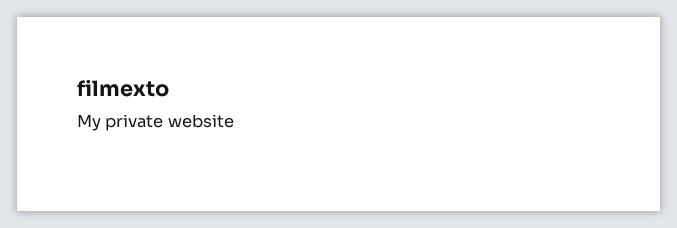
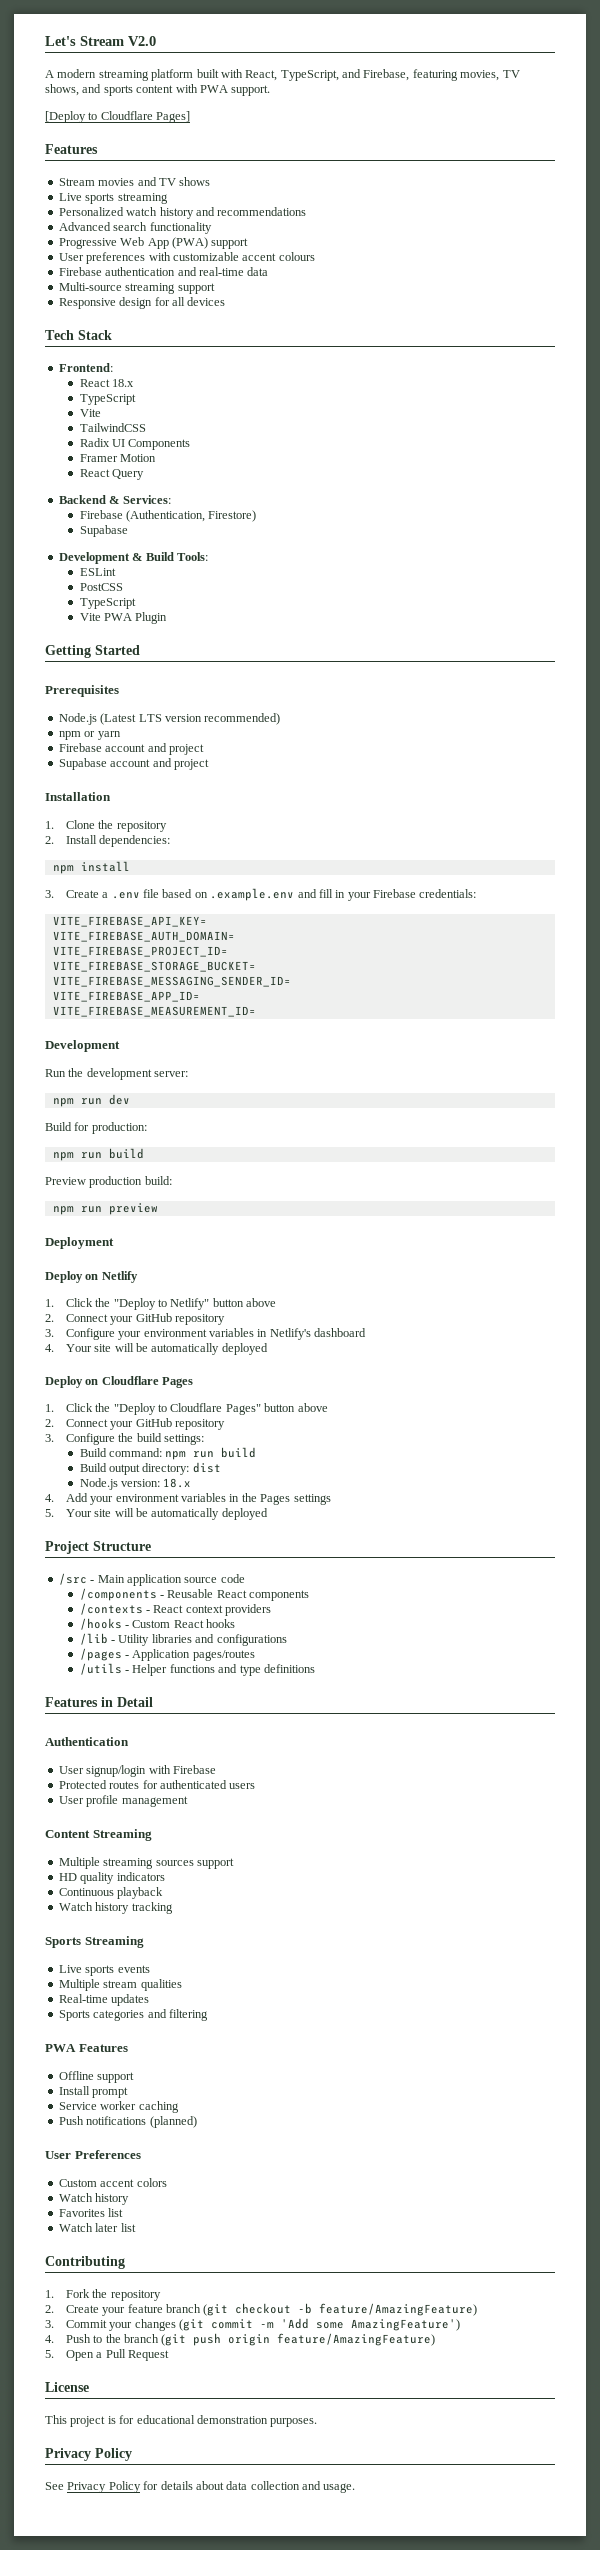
[77,79,169,97] [77,114,234,131] filmexto // My private website -> [45,36,156,46] [45,69,520,81] [45,84,271,96] [45,111,191,123] [45,144,98,154] [58,177,211,186] [58,193,168,204] [58,207,307,219] [58,222,212,234] [58,237,249,249] [58,252,315,264] [58,267,269,276] [58,282,215,294] [58,297,226,309] [45,330,112,340] [58,363,113,372] [79,379,135,387] [79,394,136,405] [79,409,101,417] [79,423,146,432] [79,438,191,450] [79,454,157,462] [79,469,145,480] [58,495,171,504] [79,510,257,522] [79,525,128,537] [58,552,208,564] [79,568,116,576] [79,583,123,591] [79,598,136,609] [79,612,168,624] [45,645,140,658] [45,685,119,697] [58,713,281,725] [58,731,121,740] [58,743,204,755] [58,758,209,770] [45,792,111,801] [45,820,167,832] [45,835,171,847] [52,861,130,874] [45,888,477,901] [52,916,207,927] [52,931,235,942] [52,946,228,957] [52,961,256,972] [52,976,291,987] [52,991,200,1002] [52,1006,256,1017] [45,1040,120,1052] [45,1068,189,1080] [52,1094,130,1107] [45,1122,147,1134] [52,1148,144,1161] [45,1176,172,1188] [52,1203,158,1215] [45,1237,114,1249] [45,1271,138,1283] [45,1298,277,1310] [45,1313,226,1325] [45,1328,367,1340] [45,1343,268,1355] [45,1376,194,1388] [45,1403,328,1415] [45,1418,226,1430] [45,1433,205,1445] [79,1447,257,1460] [79,1462,221,1475] [79,1478,192,1490] [45,1493,331,1505] [45,1508,268,1520] [45,1541,151,1554] [58,1573,245,1586] [79,1588,310,1601] [79,1603,272,1616] [79,1618,236,1630] [79,1633,287,1646] [79,1648,255,1661] [79,1663,315,1676] [45,1697,153,1707] [45,1737,129,1746] [58,1765,216,1777] [58,1780,256,1789] [58,1795,188,1807] [45,1829,152,1841] [58,1857,234,1869] [58,1872,165,1884] [58,1887,164,1899] [58,1902,173,1914] [45,1936,144,1948] [58,1965,150,1976] [58,1979,182,1991] [58,1994,150,2006] [58,2009,208,2021] [45,2044,128,2052] [58,2071,135,2083] [58,2086,129,2098] [58,2101,179,2113] [58,2116,197,2128] [45,2150,141,2159] [58,2178,167,2187] [58,2193,130,2205] [58,2208,124,2217] [58,2223,136,2232] [45,2256,125,2269] [45,2289,161,2301] [45,2303,478,2316] [45,2318,461,2331] [45,2333,436,2346] [45,2349,170,2361] [45,2382,89,2392] [45,2415,318,2427] [45,2448,132,2461] [45,2481,356,2493] Let's Stream V2.0 // A modern streaming platform built with React, TypeScript, and Firebase, featuring movies, TV shows, and sports content with PWA support. // [Deploy to Cloudflare Pages] // Features // Stream movies and TV shows // Live sports streaming // Personalized watch history and recommendations // Advanced search functionality // Progressive Web App (PWA) support // User preferences with customizable accent colours // Firebase authentication and real-time data // Multi-source streaming support // Responsive design for all devices // Tech Stack // Frontend: // React 18.x // TypeScript // Vite // TailwindCSS // Radix UI Components // Framer Motion // React Query // Backend & Services: // Firebase (Authentication, Firestore) // Supabase // Development & Build Tools: // ESLint // PostCSS // TypeScript // Vite PWA Plugin // Getting Started // Prerequisites // Node.js (Latest LTS version recommended) // npm or yarn // Firebase account and project // Supabase account and project // Installation // 1. Clone the repository // 2. Install dependencies: // npm install // 3. Create a .env file based on .example.env and fill in your Firebase credentials: // VITE_FIREBASE_API_KEY= // VITE_FIREBASE_AUTH_DOMAIN= // VITE_FIREBASE_PROJECT_ID= // VITE_FIREBASE_STORAGE_BUCKET= // VITE_FIREBASE_MESSAGING_SENDER_ID= // VITE_FIREBASE_APP_ID= // VITE_FIREBASE_MEASUREMENT_ID= // Development // Run the development server: // npm run dev // Build for production: // npm run build // Preview production build: // npm run preview // Deployment // Deploy on Netlify // 1. Click the "Deploy to Netlify" button above // 2. Connect your GitHub repository // 3. Configure your environment variables in Netlify's dashboard // 4. Your site will be automatically deployed // Deploy on Cloudflare Pages // 1. Click the "Deploy to Cloudflare Pages" button above // 2. Connect your GitHub repository // 3. Configure the build settings: // Build command: npm run build // Build output directory: dist // Node.js version: 18.x // 4. Add your environment variables in the Pages settings // 5. Your site will be automatically deployed // Project Structure // /src - Main application source code // /components - Reusable React components // /contexts - React context providers // /hooks - Custom React hooks // /lib - Utility libraries and configurations // /pages - Application pages/routes // /utils - Helper functions and type definitions // Features in Detail // Authentication // User signup/login with Firebase // Protected routes for authenticated users // User profile management // Content Streaming // Multiple streaming sources support // HD quality indicators // Continuous playback // Watch history tracking // Sports Streaming // Live sports events // Multiple stream qualities // Real-time updates // Sports categories and filtering // PWA Features // Offline support // Install prompt // Service worker caching // Push notifications (planned) // User Preferences // Custom accent colors // Watch history // Favorites list // Watch later list // Contributing // 1. Fork the repository // 2. Create your feature branch (git checkout -b feature/AmazingFeature) // 3. Commit your changes (git commit -m 'Add some AmazingFeature') // 4. Push to the branch (git push origin feature/AmazingFeature) // 5. Open a Pull Request // License // This project is for educational demonstration purposes. // Privacy Policy // See Privacy Policy for details about data collection and usage.

